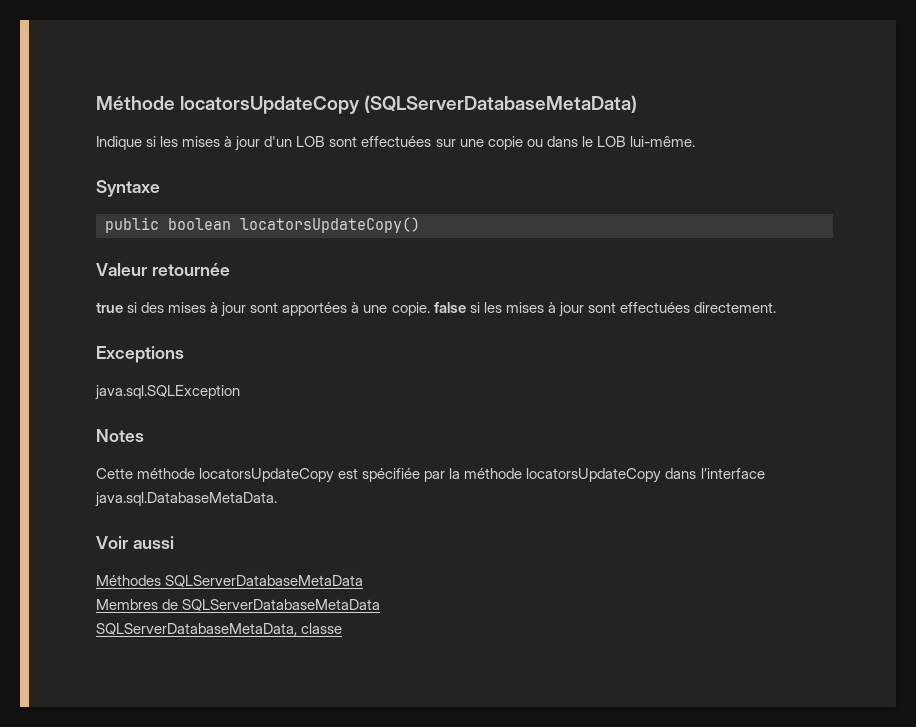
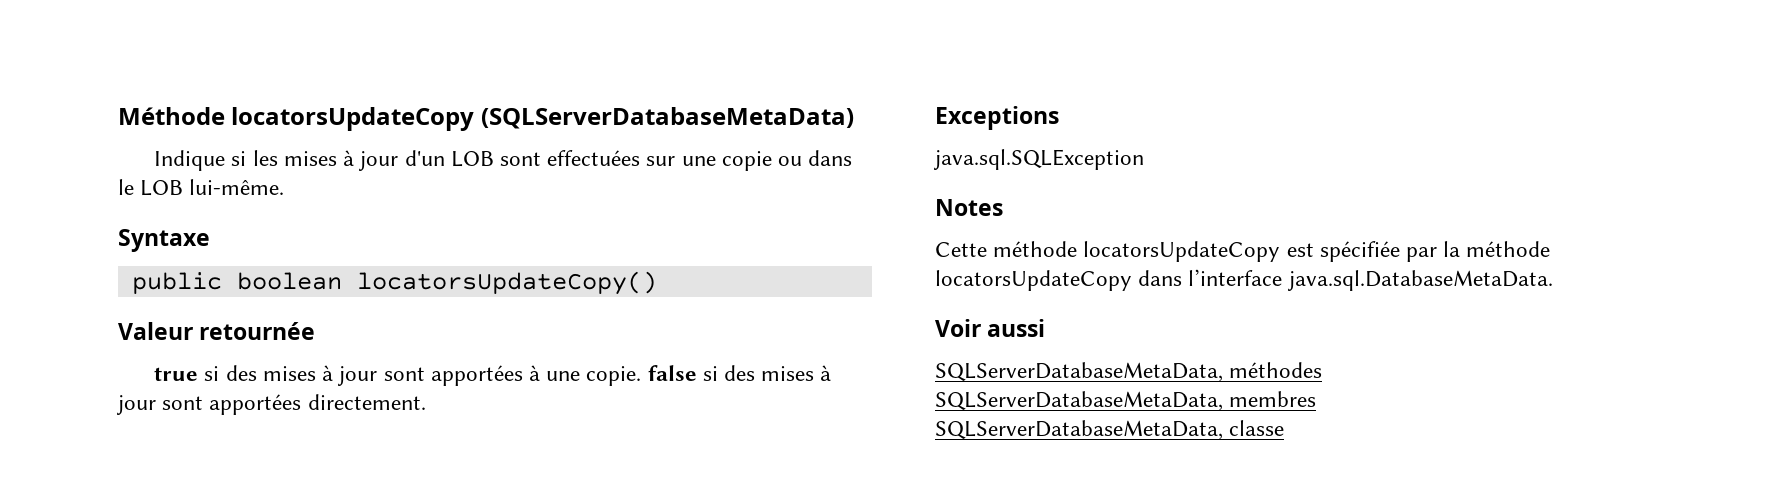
[483,302,690,317] les mises à jour sont effectuées -> [723,365,832,381] [117,394,302,415] des mises à jour sont apportées
[96,575,364,587] [96,599,381,611] Méthodes SQLServerDatabaseMetaData // Membres de SQLServerDatabaseMetaData -> [935,362,1323,382] [935,391,1317,411] SQLServerDatabaseMetaData, méthodes // SQLServerDatabaseMetaData, membres

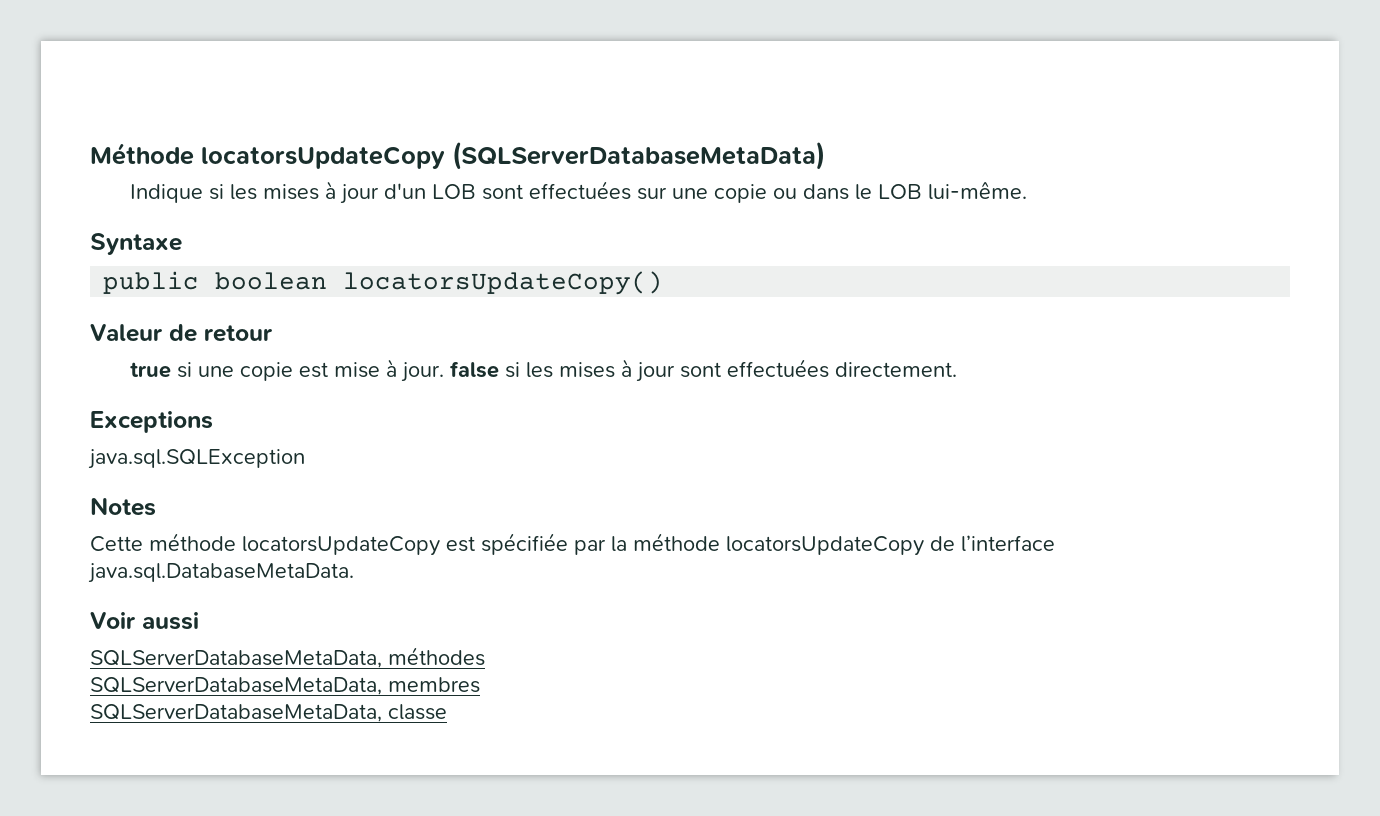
[199,322,316,340] retournée -> [169,324,273,342] de retour
[225,365,832,386] [117,394,302,415] des mises à jour sont apportées à une copie. false si des mises à jour sont apportées -> [198,359,830,382] une copie est mise à jour. false si les mises à jour sont effectuées
[1138,270,1183,286] dans -> [930,536,955,551] de

